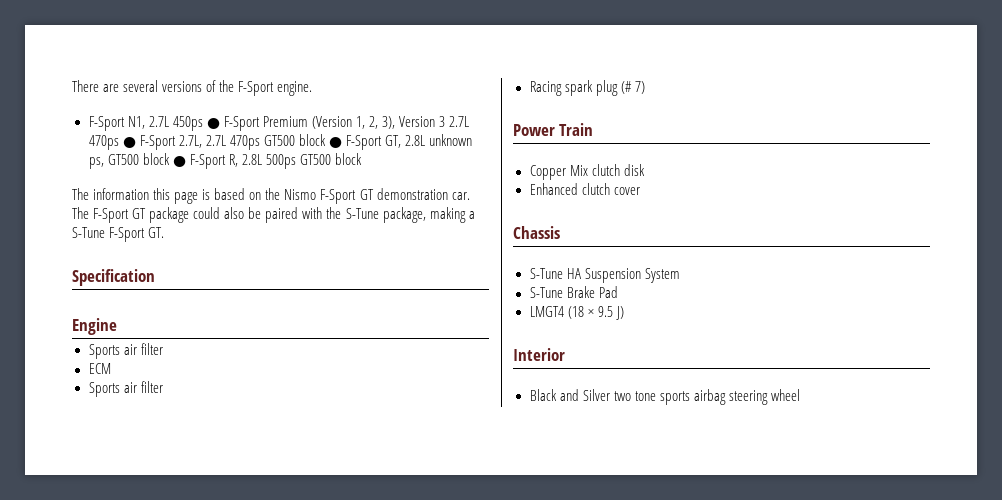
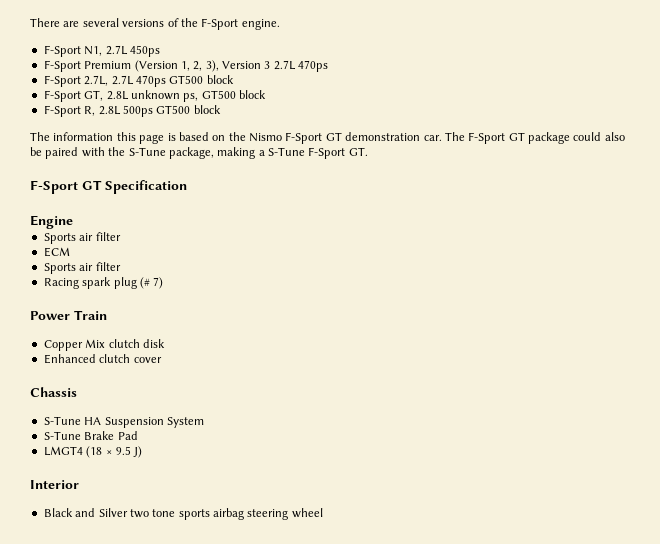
[206,118,220,129] ● -> (160, 51) //
[122,137,136,148] ● -> (329, 66) //
[328,137,342,148] ● -> (234, 79) //
[172,156,186,167] ● -> (266, 94) //
(165, 232) none -> [30,180,102,194] F-Sport GT

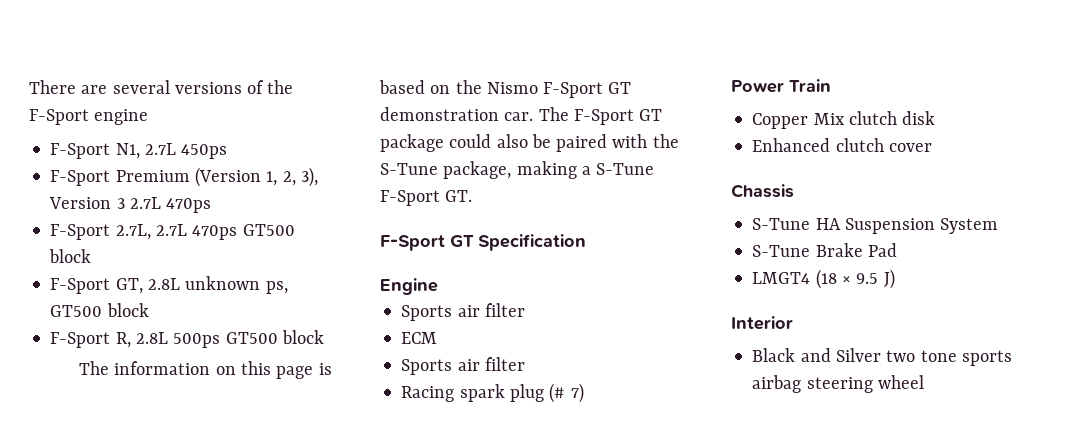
[241,19,280,30] engine. -> [94,109,149,125] engine
(114, 136) none -> [215,366,236,375] on

